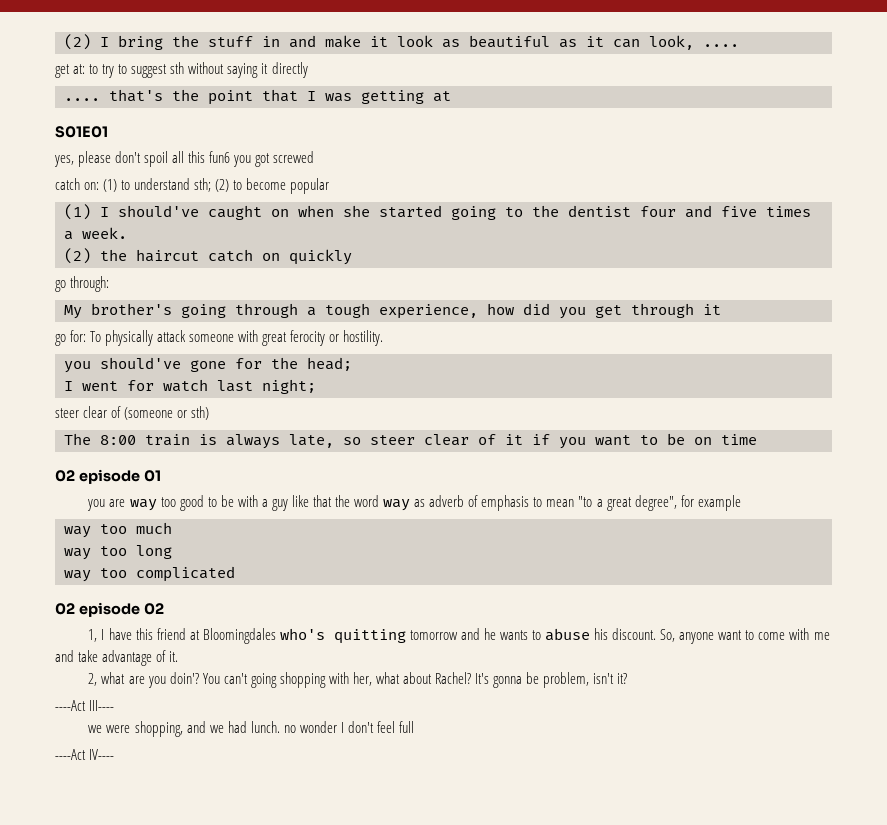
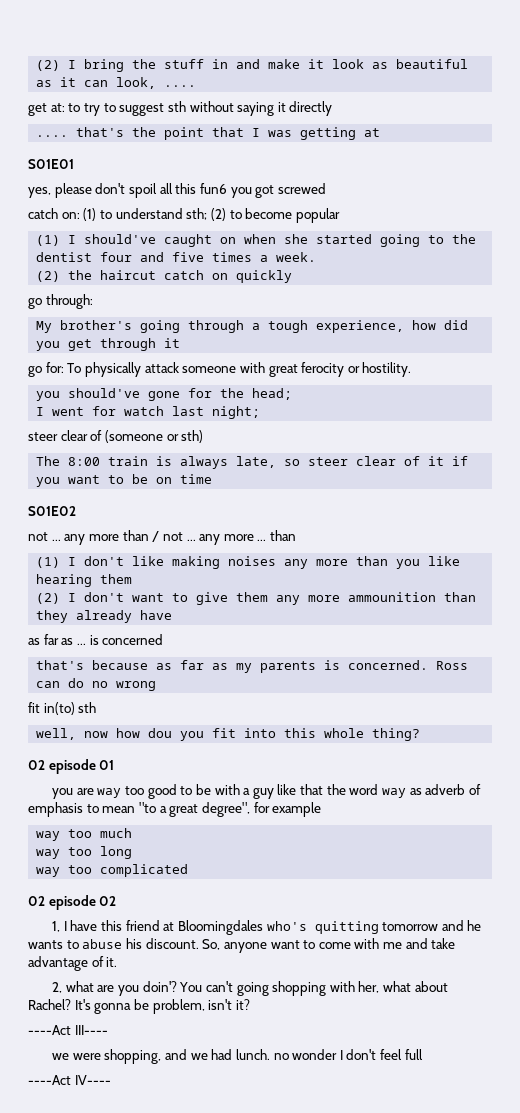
(757, 439) none -> [28,506,76,516] [28,530,297,545] [36,556,461,569] [36,574,133,587] [36,592,477,605] [36,610,173,623] [28,634,164,645] [36,660,469,673] [36,678,157,691] [28,702,97,715] [36,728,421,741] // S01E02 // not ... any more than / not ... any more ... than // (1) I don't like making noises any more than you like hearing them // (2) I don't want to give them any more ammounition than they already have // as far as ... is concerned // that's because as far as my parents is concerned. Ross can do no wrong // fit in(to) sth // well, now how dou you fit into this whole thing?

